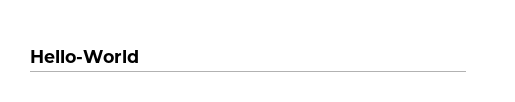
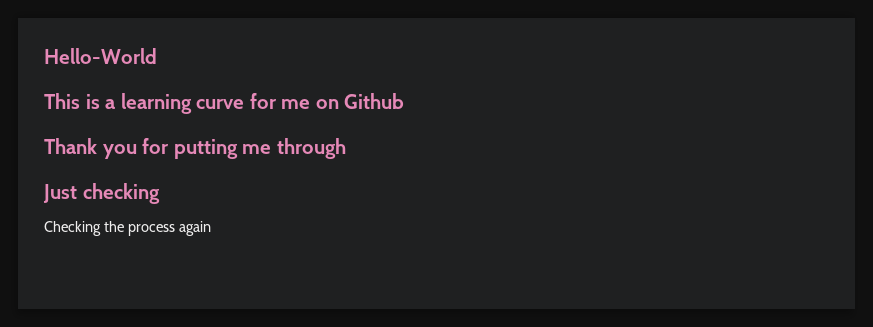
(139, 56) none -> [44,93,405,114] [44,138,346,159] [43,183,160,204] [44,221,211,236] // This is a learning curve for me on Github // Thank you for putting me through // Just checking // Checking the process again

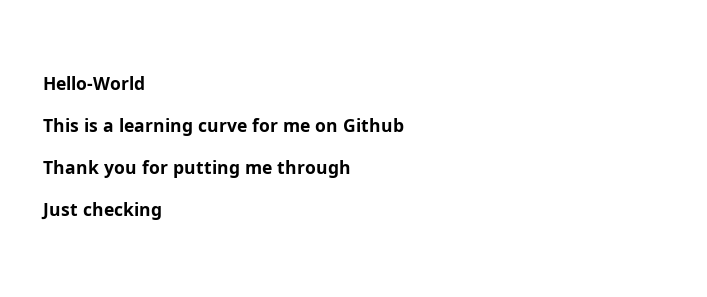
[44,221,211,236] // Checking the process again -> (162, 211) none

